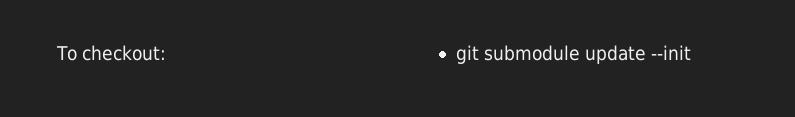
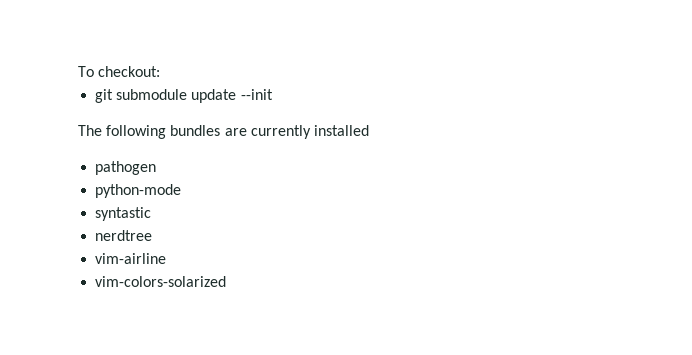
(692, 52) none -> [78,125,369,139] [95,161,157,175] [95,184,182,198] [95,207,152,221] [95,230,153,241] [95,253,167,264] [95,276,227,287] // The following bundles are currently installed // pathogen // python-mode // syntastic // nerdtree // vim-airline // vim-colors-solarized

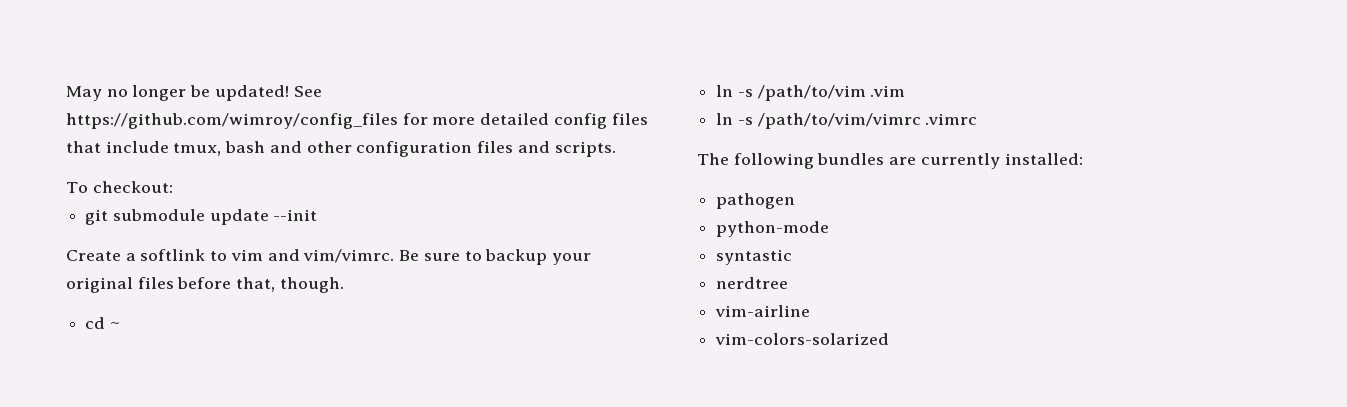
(78, 71) none -> [66,85,322,101] [66,113,648,129] [66,141,616,157] May no longer be updated! See https://github.com/wimroy/config_files for more detailed config files that include tmux, bash and other configuration files and scripts. //
(273, 94) none -> [66,249,591,265] [66,277,344,293] [85,317,120,329] [716,85,906,101] [716,113,978,129] // Create a softlink to vim and vim/vimrc. Be sure to backup your original files before that, though. // cd ~ // ln -s /path/to/vim .vim // ln -s /path/to/vim/vimrc .vimrc
[313,125,369,136] installed -> [1004,153,1083,165] installed:

